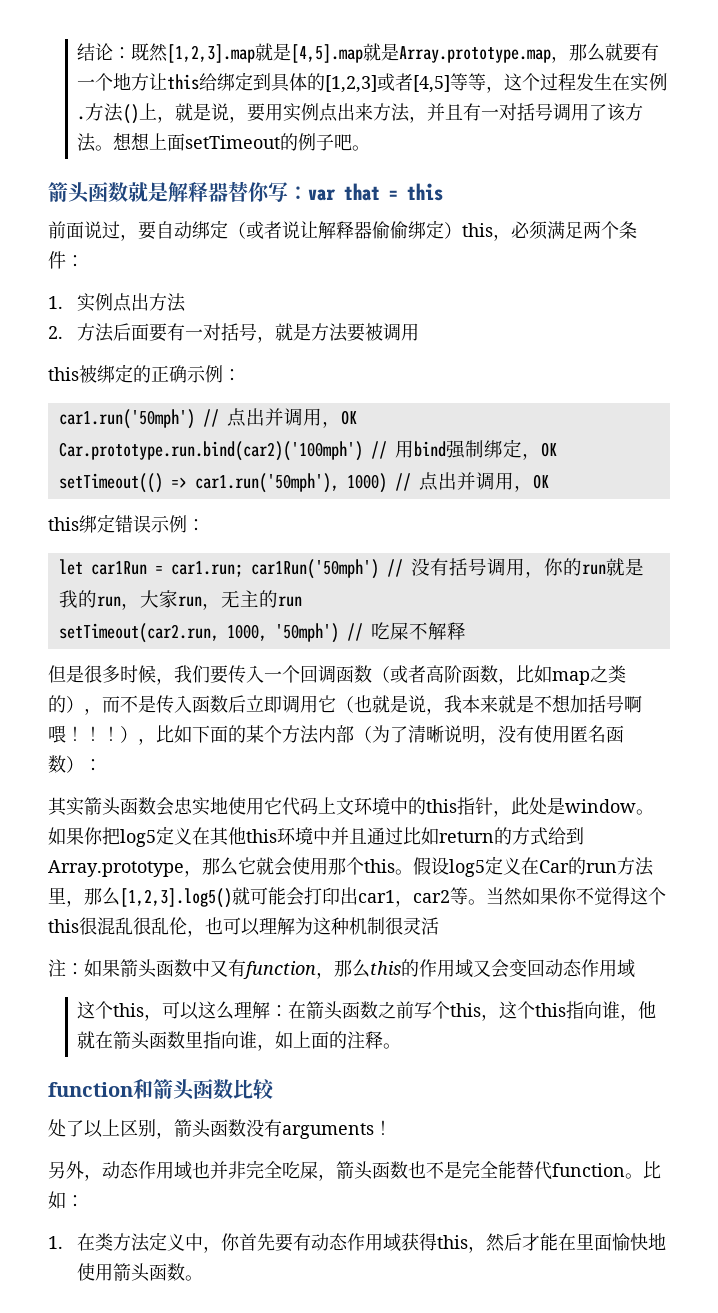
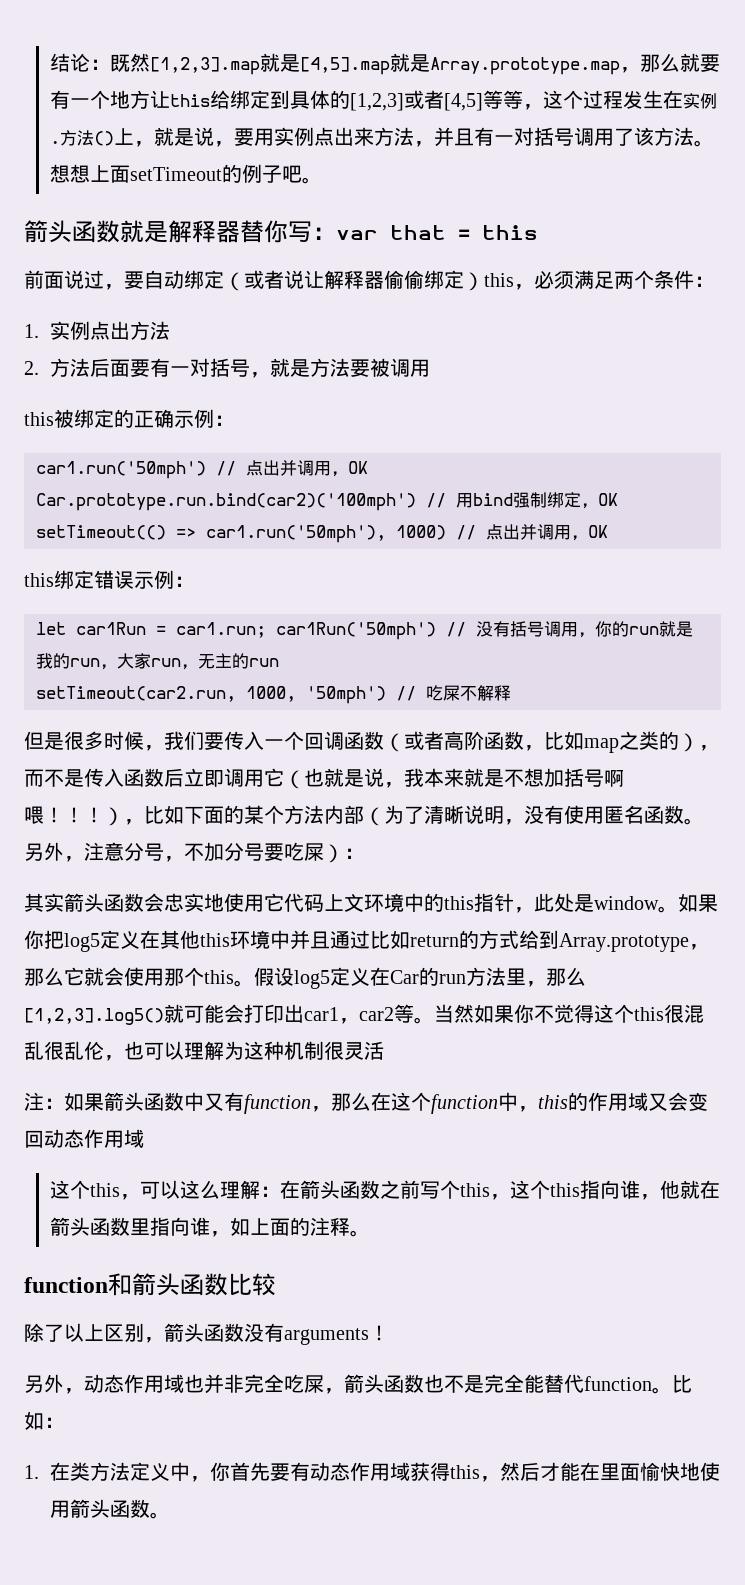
(66, 764) none -> [684,818,704,825] [24,842,324,862] 。另外，注意分号，不加分号要吃屎
(370, 968) none -> [371,1092,538,1114] 在这个function中，
[48,1119,66,1137] 处 -> [24,1323,44,1342] 除

